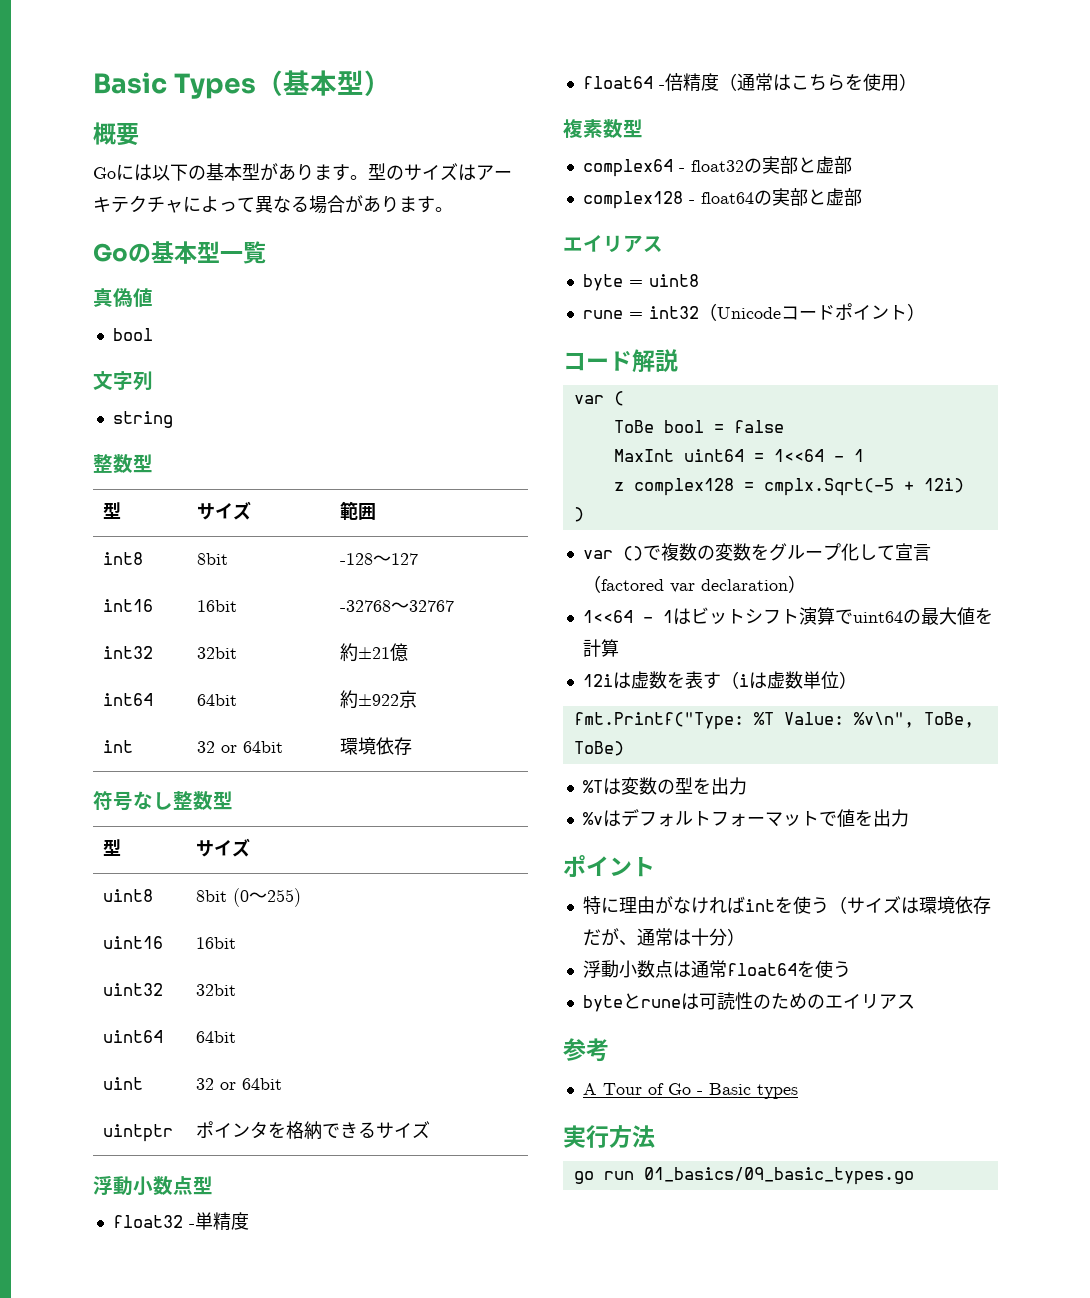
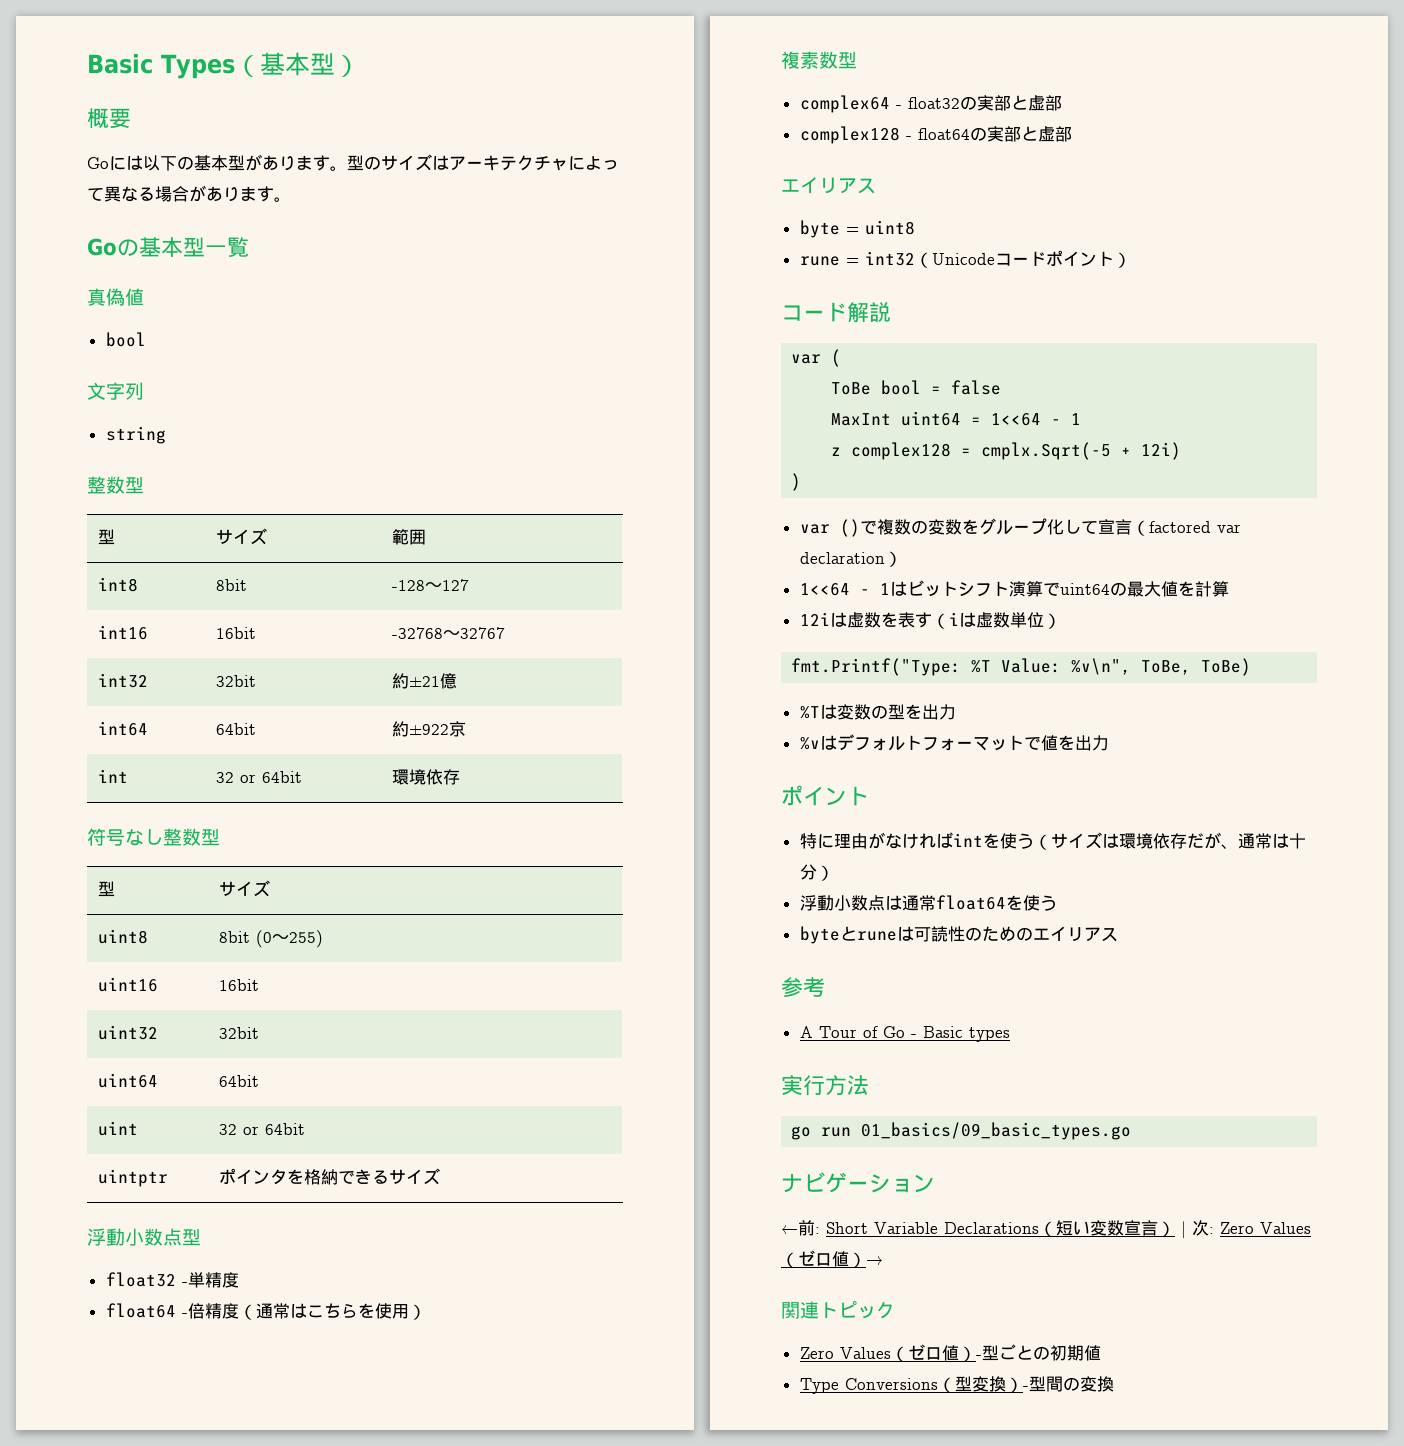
(914, 1176) none -> [781,1172,935,1193] [781,1220,1311,1239] [781,1250,883,1268] [781,1301,895,1319] [799,1344,1101,1362] [799,1376,1114,1394] // ナビゲーション // ←前: Short Variable Declarations（短い変数宣言） | 次: Zero Values（ゼロ値）→ // 関連トピック // Zero Values（ゼロ値）-型ごとの初期値 // Type Conversions（型変換）-型間の変換

